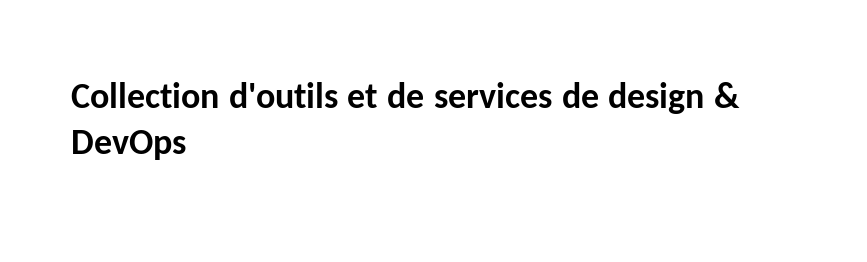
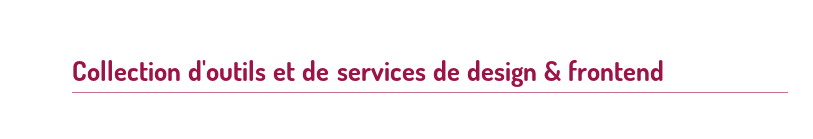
[71,130,186,160] DevOps -> [568,60,665,81] frontend

